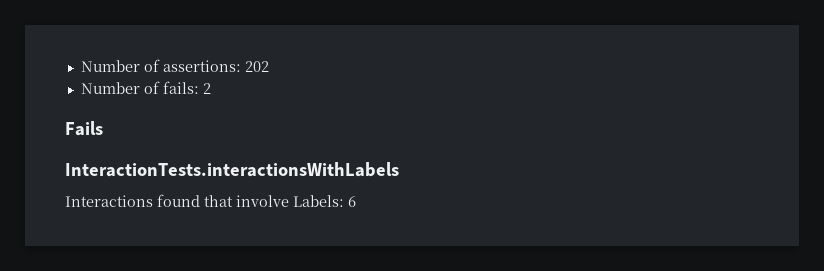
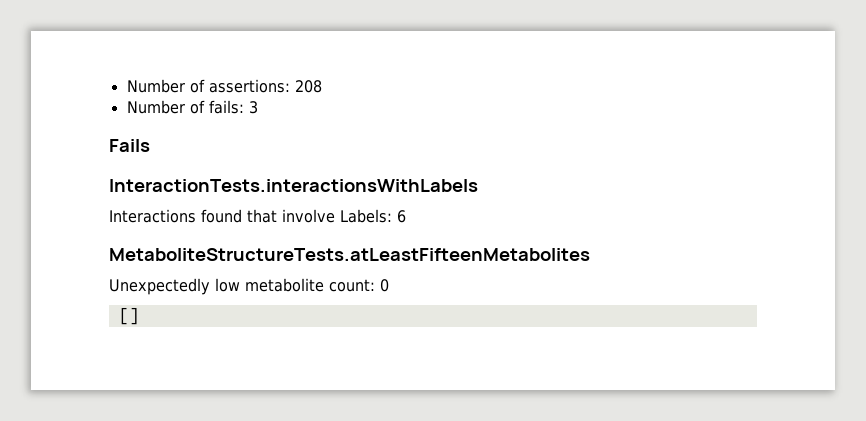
[244,61,269,72] 202 -> [294,80,322,93] 208
[202,83,211,94] 2 -> [248,101,258,114] 3
(356, 201) none -> [109,248,590,261] [109,278,389,295] [118,307,139,325] // MetaboliteStructureTests.atLeastFifteenMetabolites // Unexpectedly low metabolite count: 0 // []

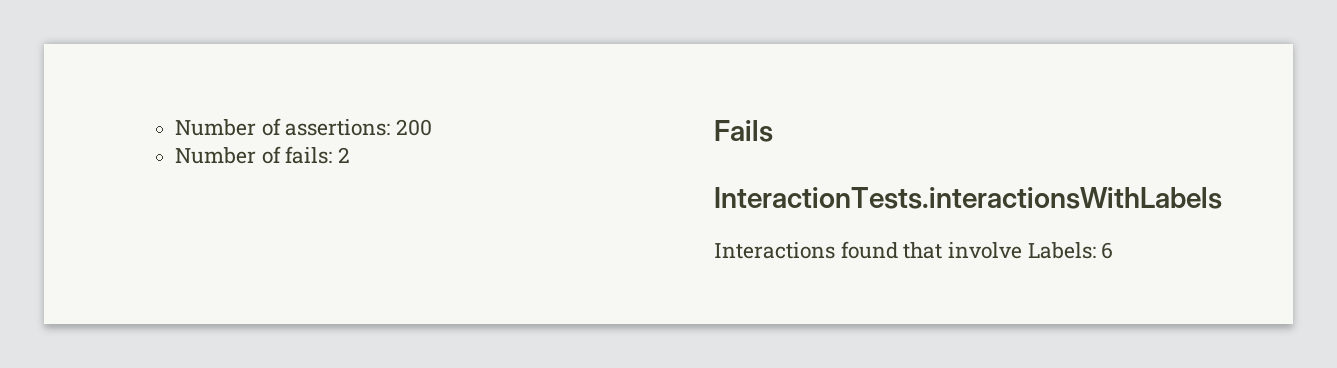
[294,80,322,93] 208 -> [396,119,433,136] 200
[248,101,258,114] 3 -> [338,147,351,163] 2
[109,248,590,261] [109,278,389,295] [118,307,139,325] // MetaboliteStructureTests.atLeastFifteenMetabolites // Unexpectedly low metabolite count: 0 // [] -> (1114, 250) none

